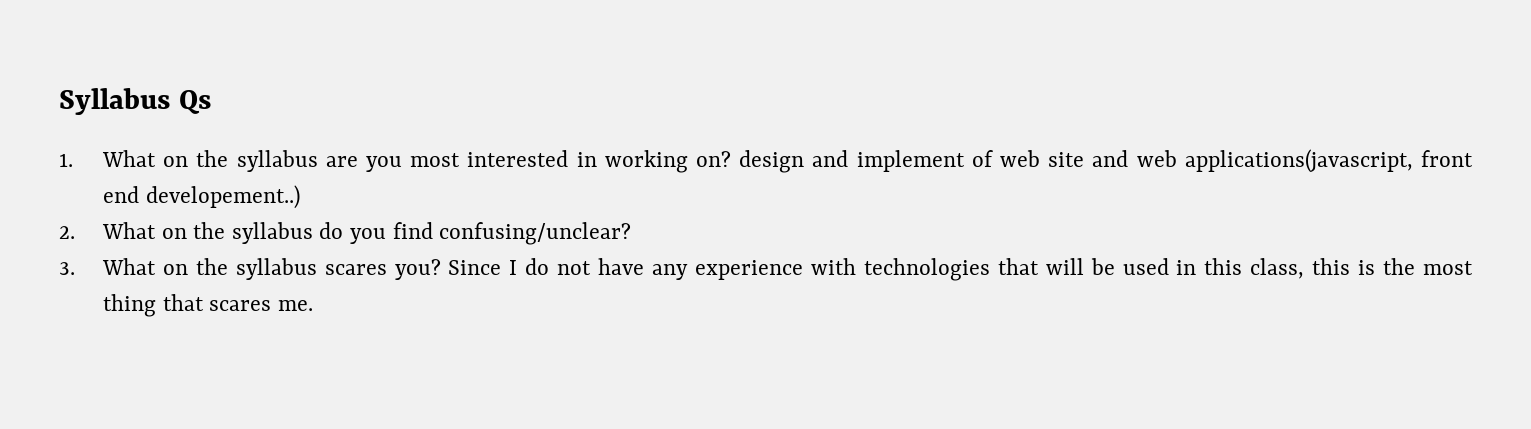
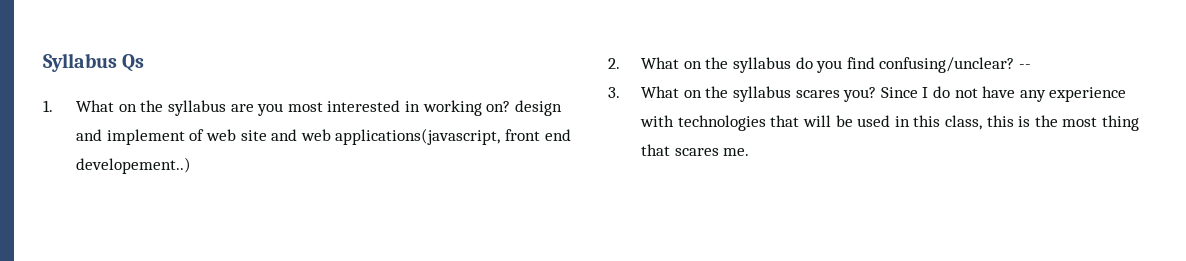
(632, 233) none -> [1018,64,1031,69] --

